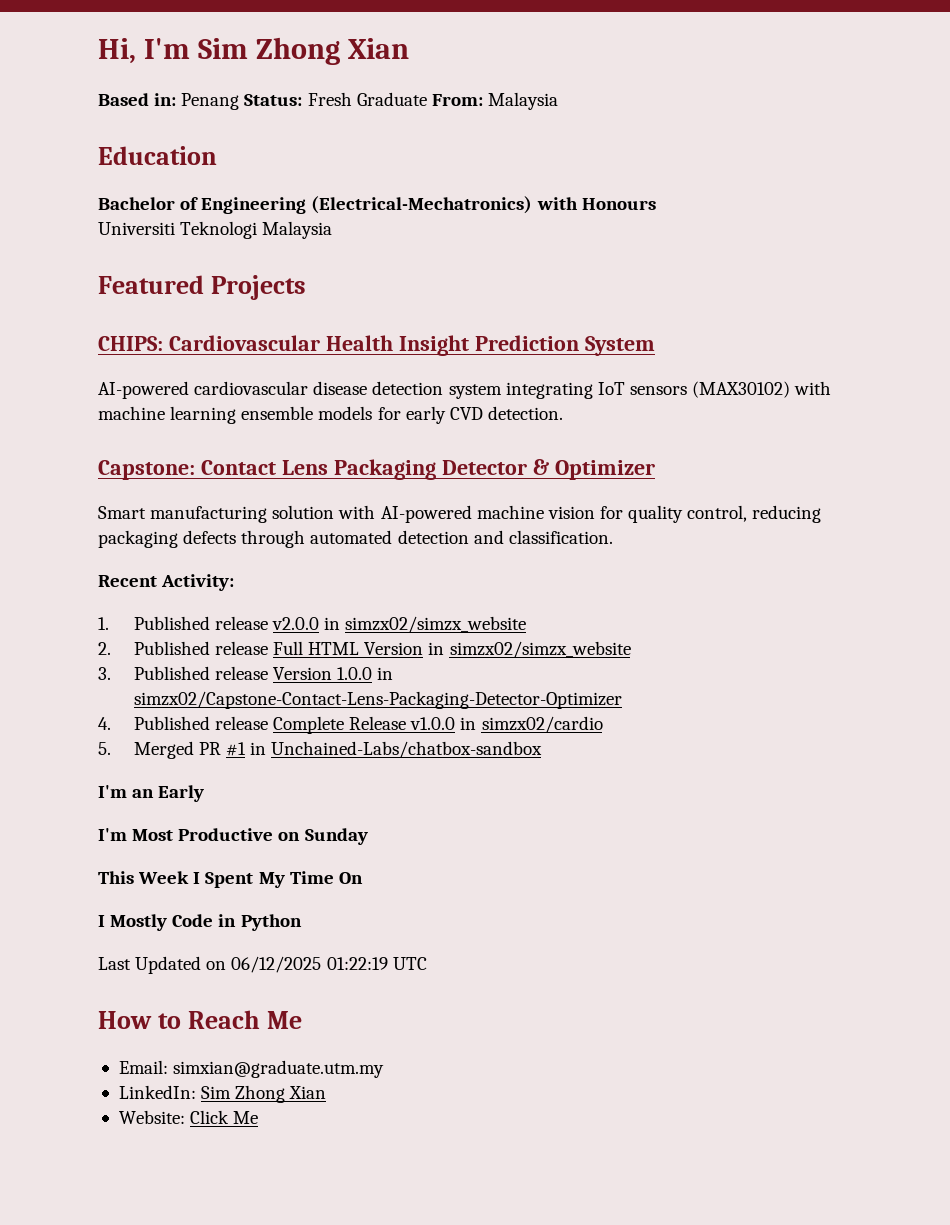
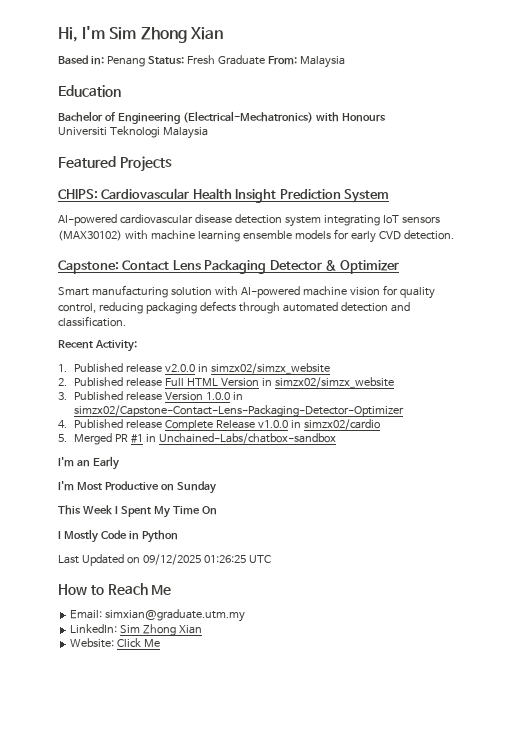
[231,956,388,973] 06/12/2025 01:22:19 -> [142,554,246,565] 09/12/2025 01:26:25

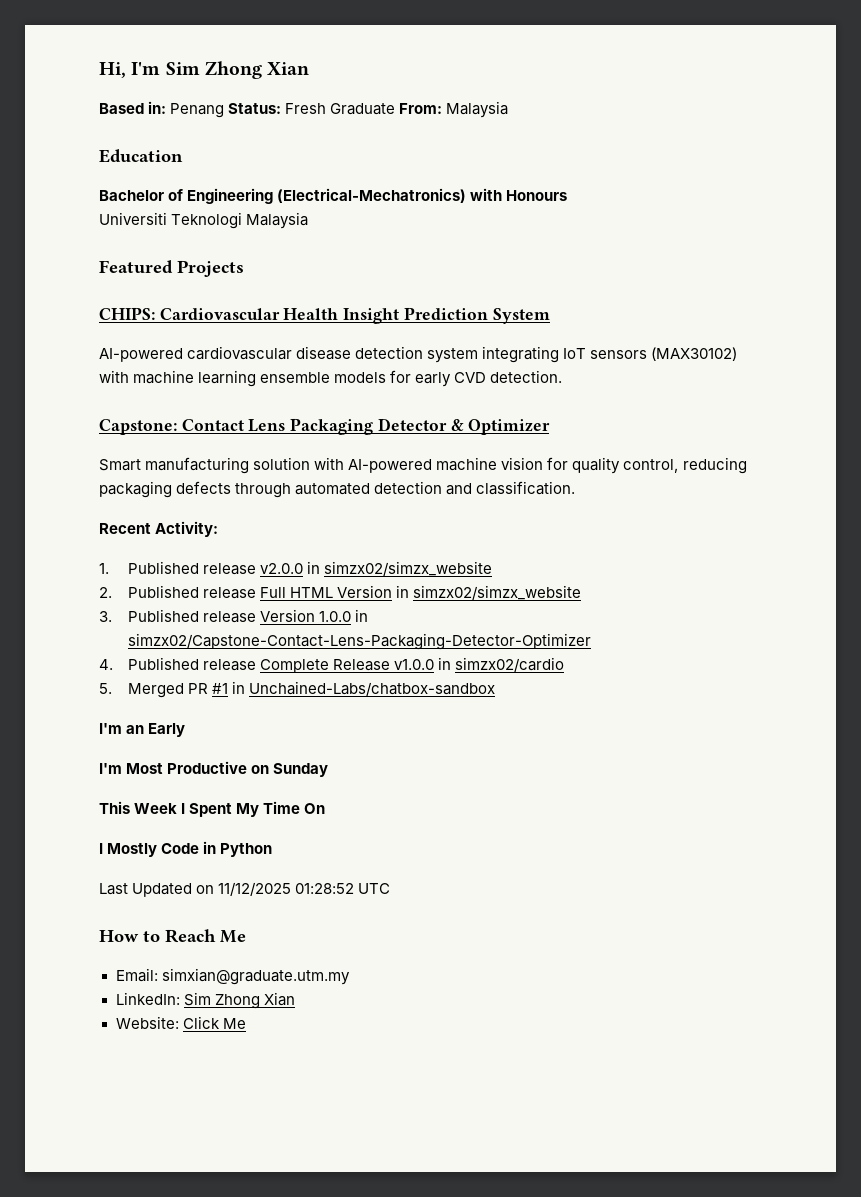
[142,554,246,565] 09/12/2025 01:26:25 -> [218,882,355,896] 11/12/2025 01:28:52

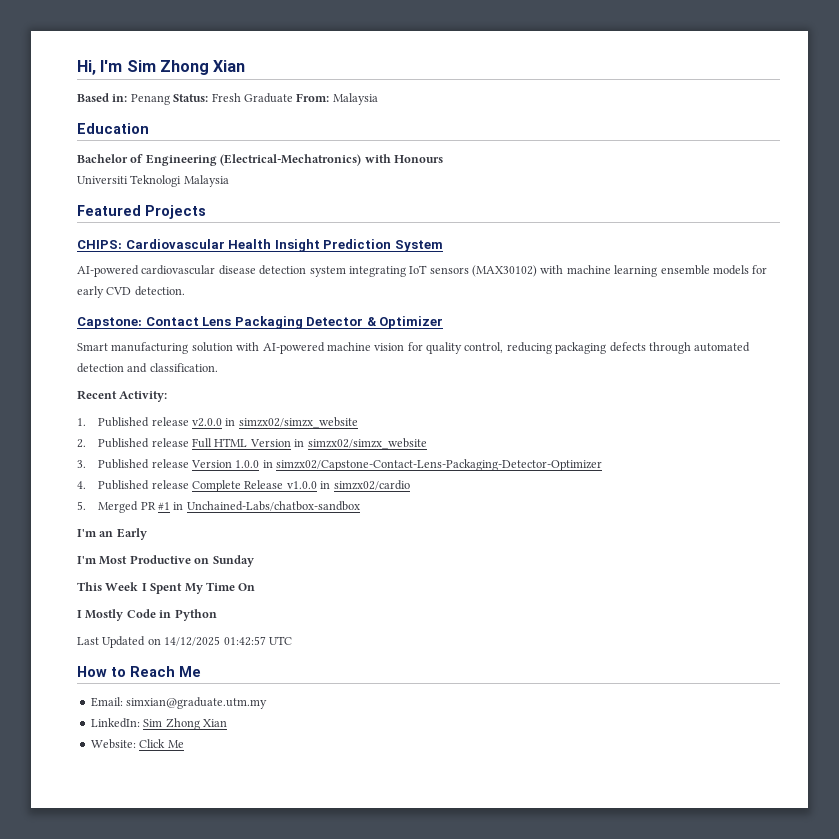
[218,882,355,896] 11/12/2025 01:28:52 -> [164,636,266,646] 14/12/2025 01:42:57

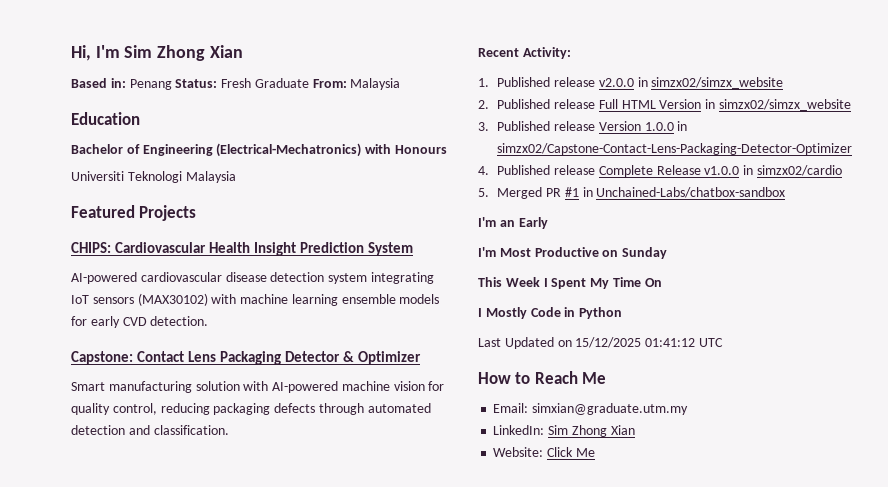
[164,636,266,646] 14/12/2025 01:42:57 -> [575,337,696,348] 15/12/2025 01:41:12

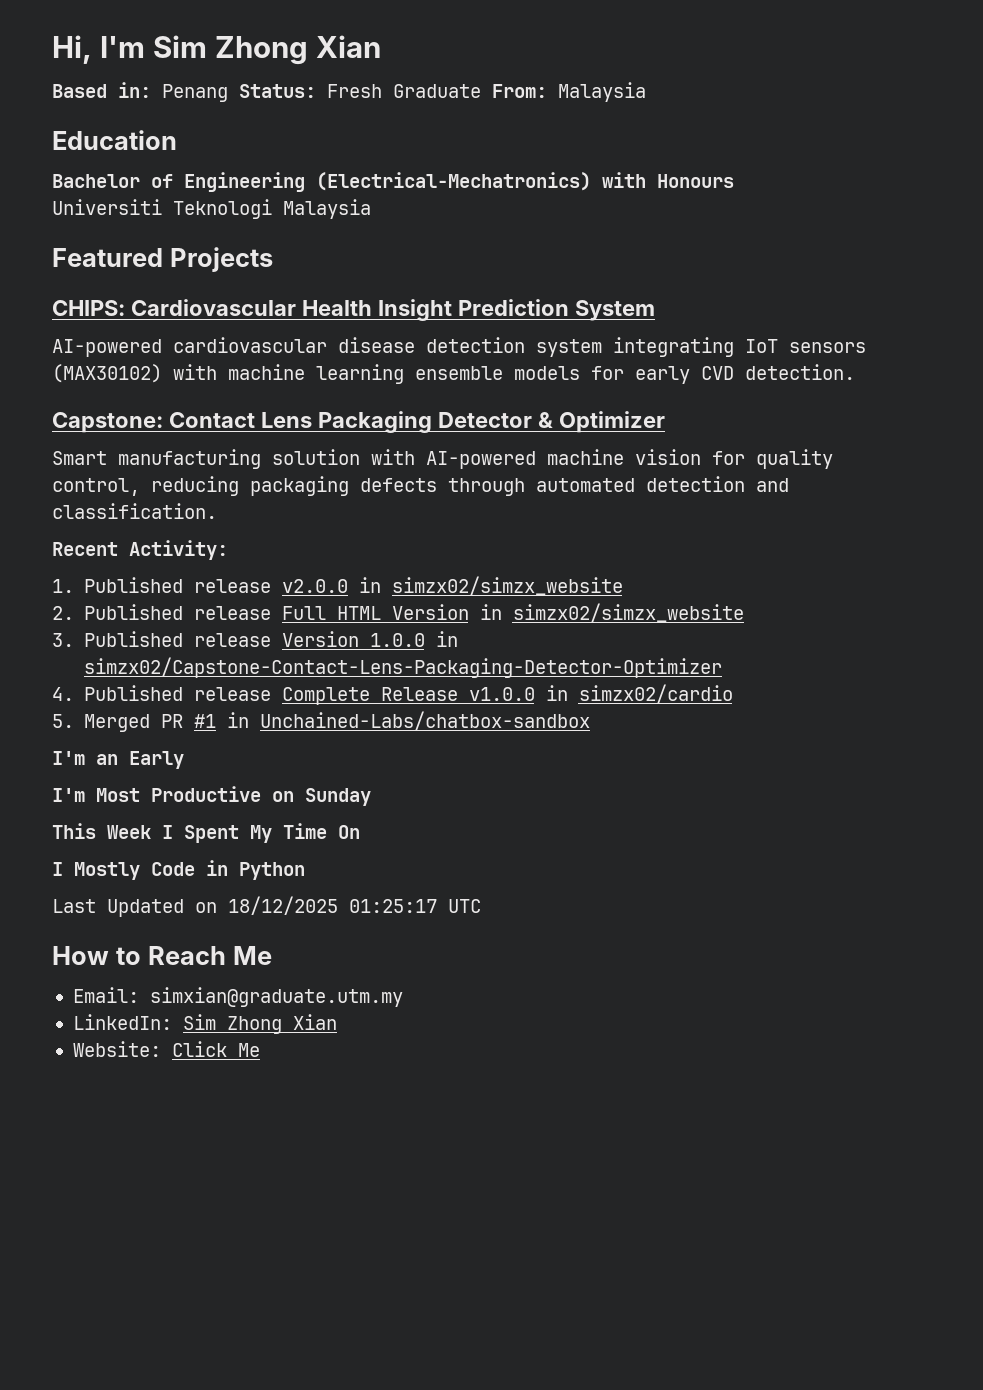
[575,337,696,348] 15/12/2025 01:41:12 -> [228,896,437,915] 18/12/2025 01:25:17

